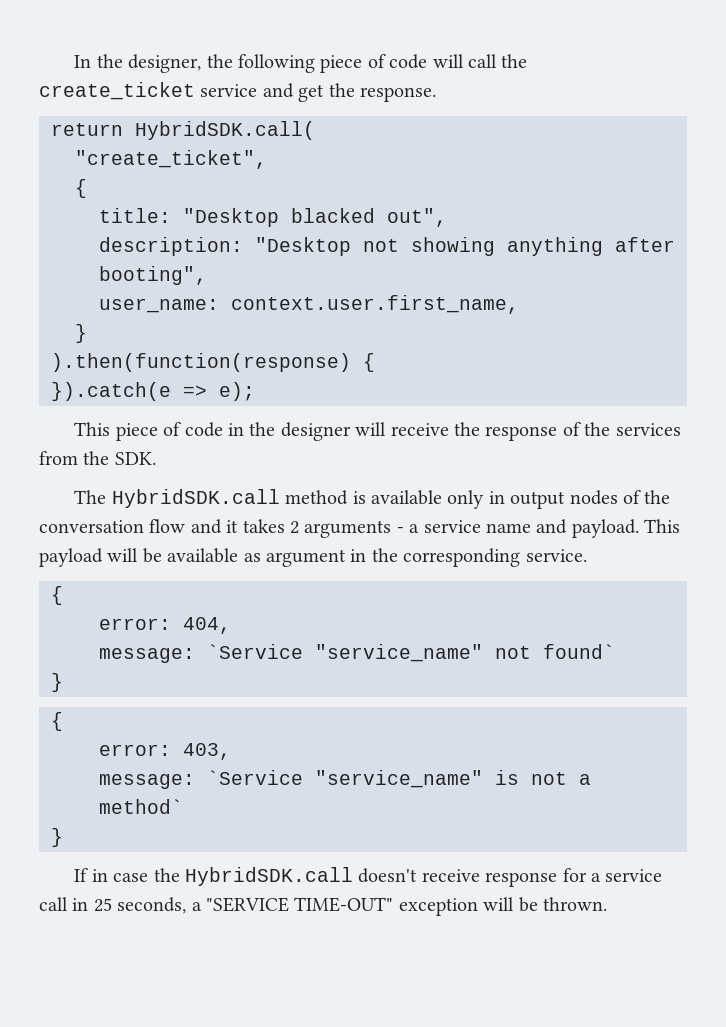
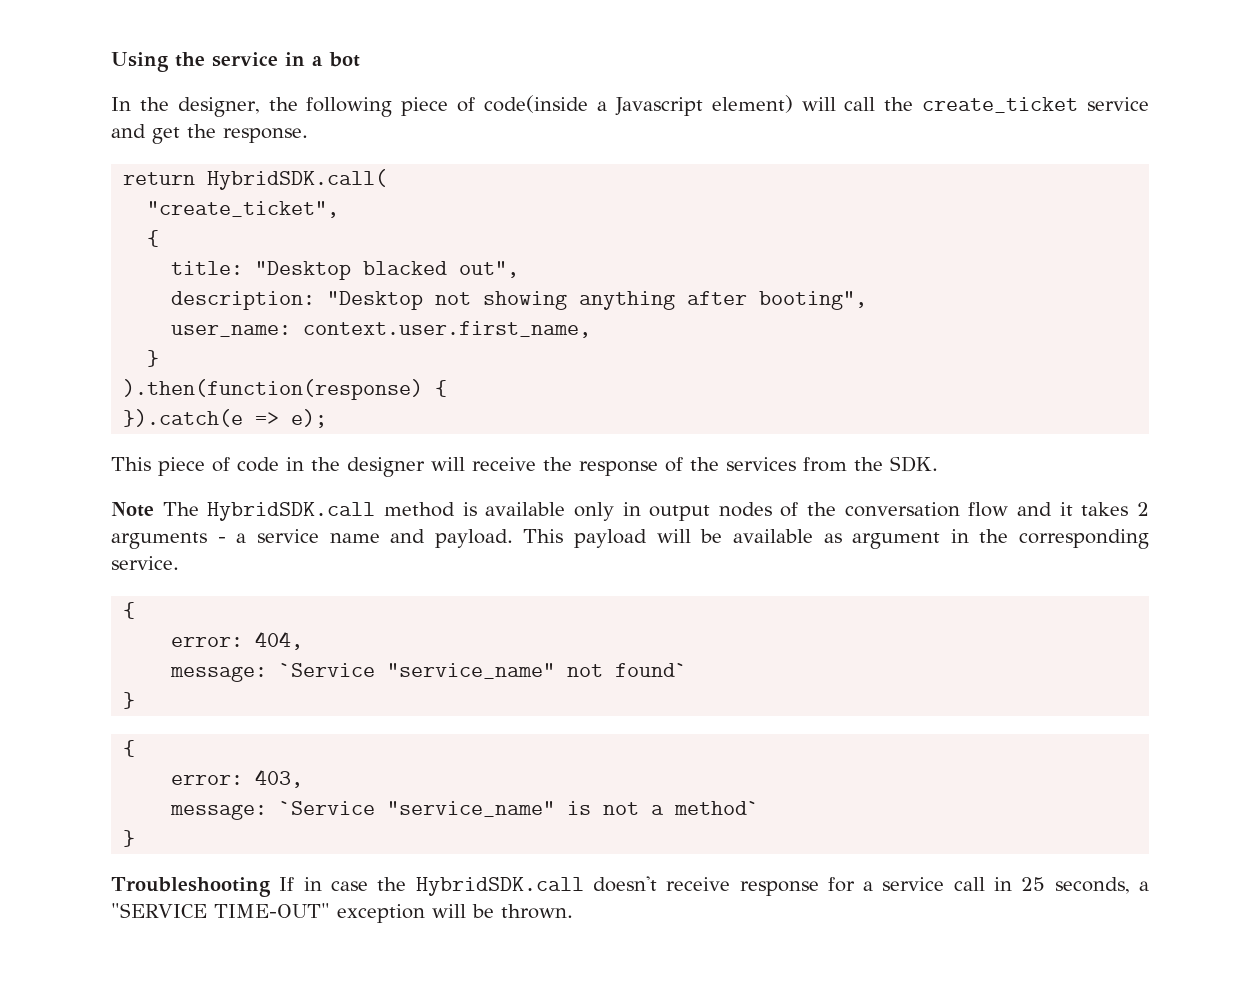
(74, 61) none -> [111,52,360,72] Using the service in a bot //
[389,54,428,69] code -> [484,95,793,116] code(inside a Javascript element)
(156, 458) none -> [111,502,154,517] Note
(63, 837) none -> [111,877,271,897] Troubleshooting

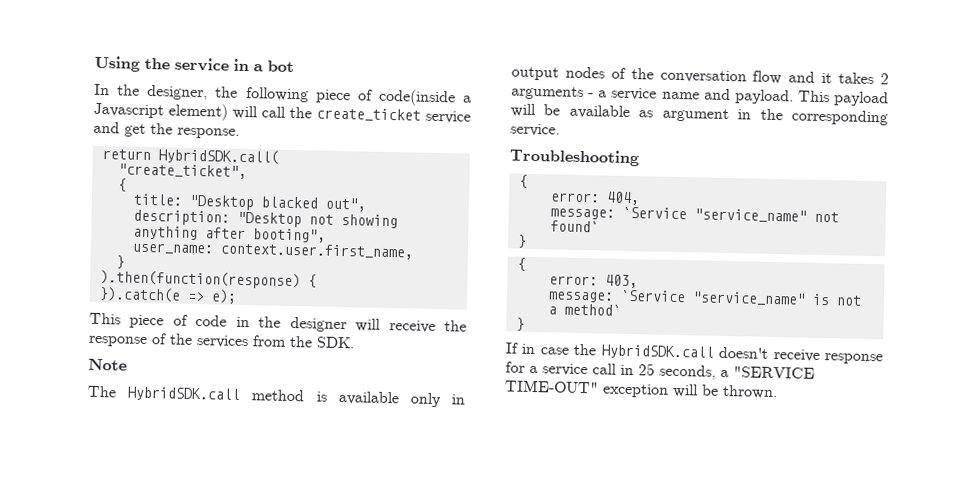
(154, 509) none -> (127, 364) //
(179, 563) none -> [509,148,640,167] // Troubleshooting
[111,877,271,897] Troubleshooting -> (525, 324) none

